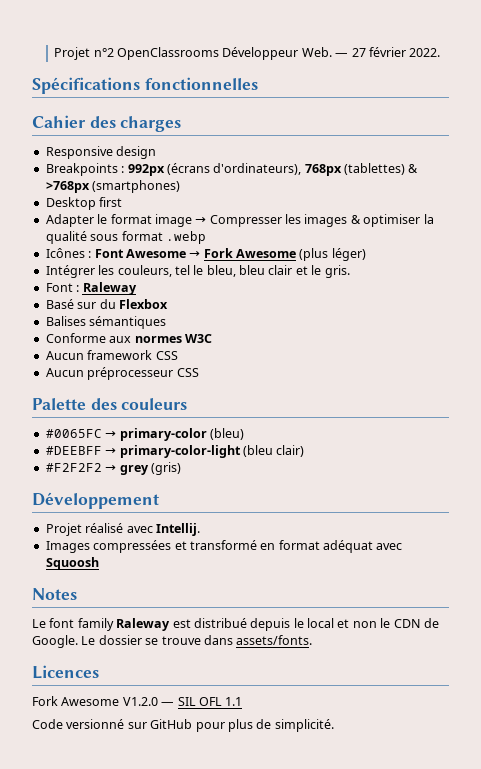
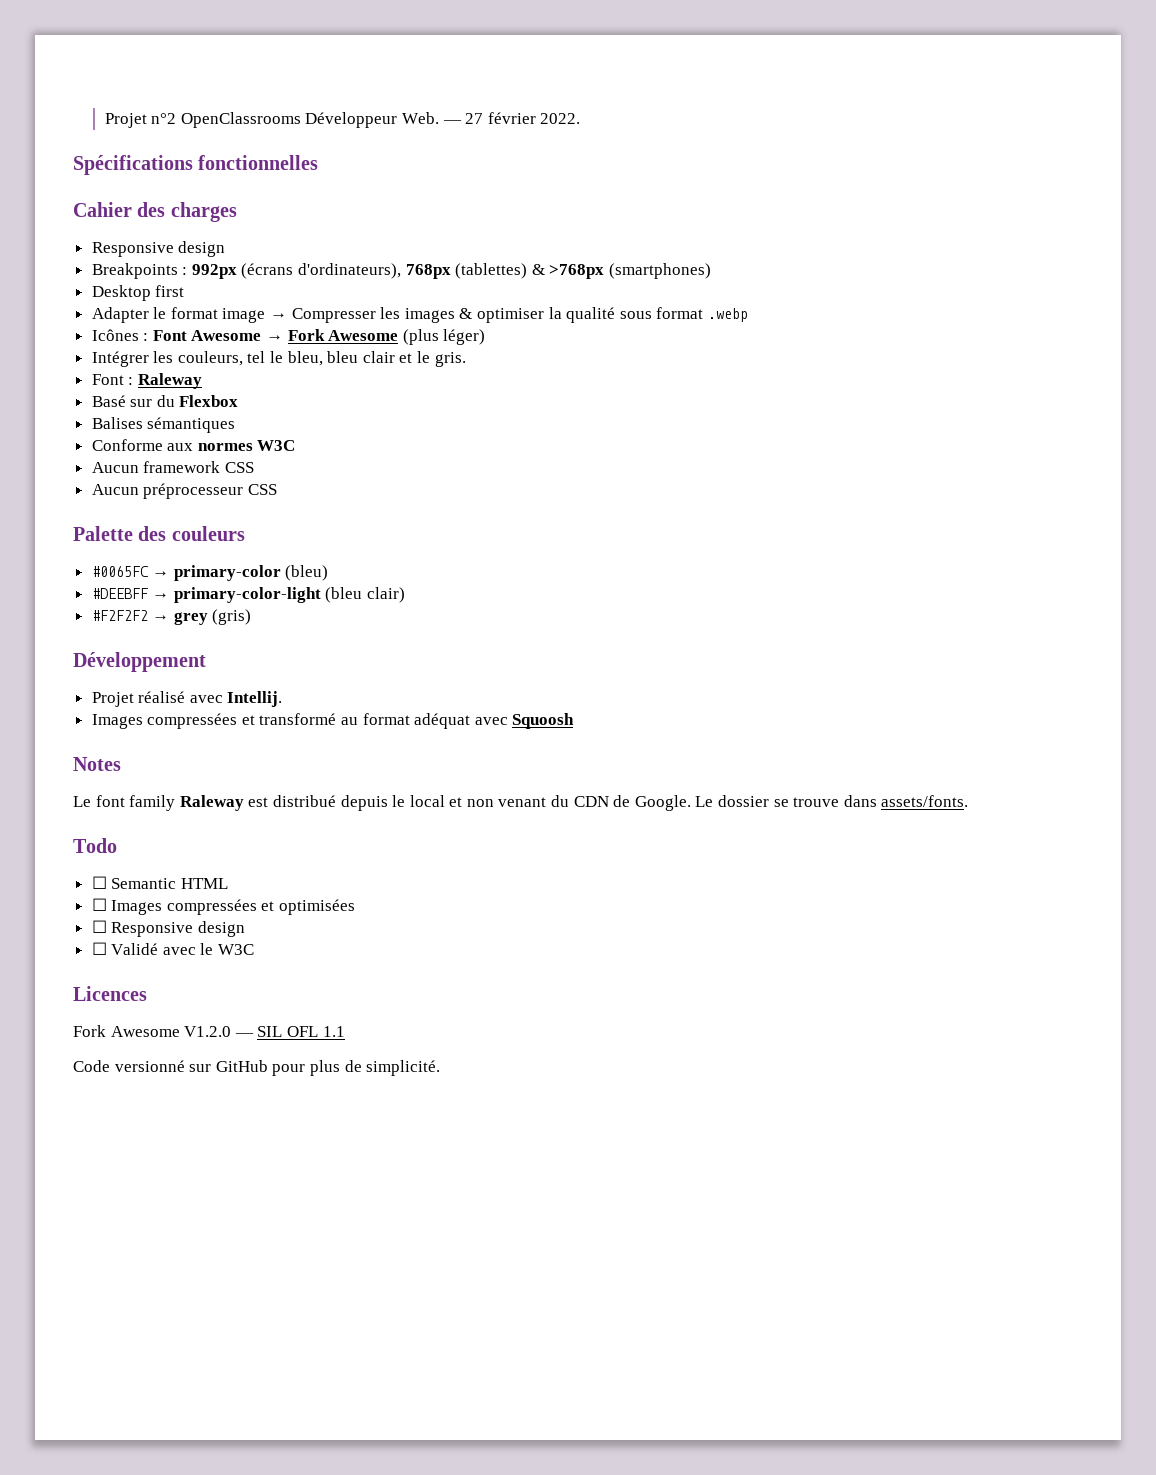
[260,543,276,550] en -> [341,717,359,725] au
[380,618,391,628] le -> [498,795,570,807] venant du
(313, 640) none -> [73,838,117,853] [91,876,228,889] [91,898,356,915] [91,920,245,937] [91,942,255,955] // Todo // ☐ Semantic HTML // ☐ Images compressées et optimisées // ☐ Responsive design // ☐ Validé avec le W3C

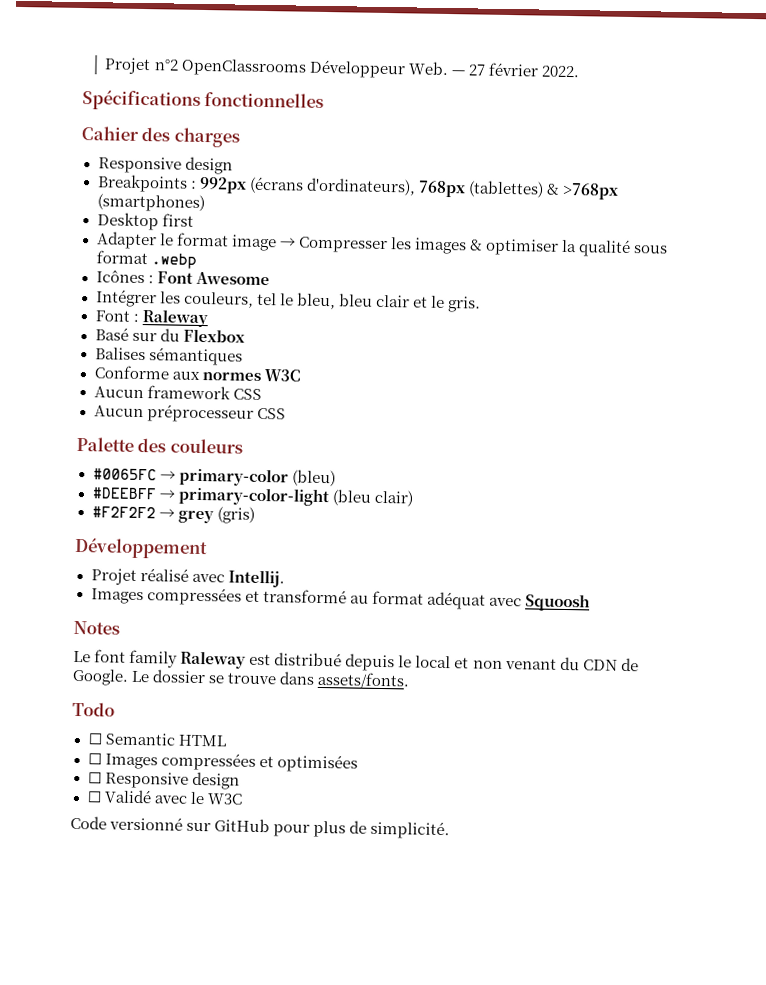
[266,329,486,345] → Fork Awesome (plus léger) -> (270, 278) none
[73,986,147,1001] [73,1025,345,1037] // Licences // Fork Awesome V1.2.0 — SIL OFL 1.1 -> (243, 799) none

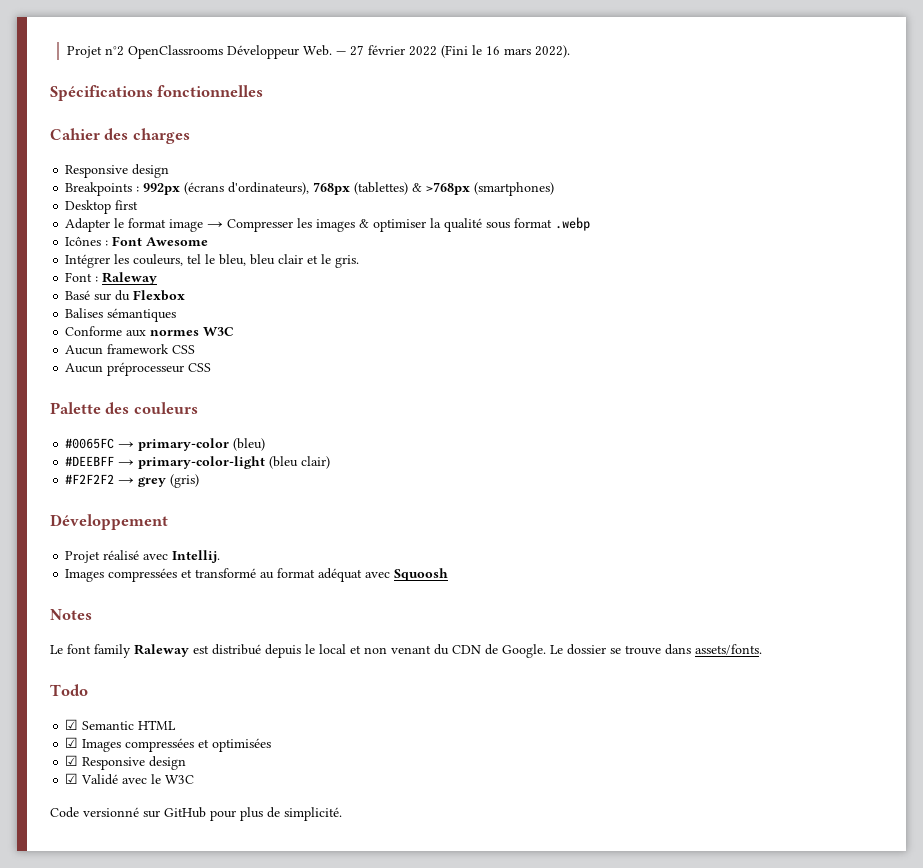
[540,65,580,78] 2022. -> [409,45,571,58] 2022 (Fini le 16 mars 2022).
[87,733,103,745] ☐ -> [65,719,79,730] ☑
[87,753,102,765] ☐ -> [65,737,79,748] ☑
[87,771,240,790] [86,791,102,803] ☐ Responsive design // ☐ -> [65,755,187,770] [65,773,79,784] ☑ Responsive design // ☑

